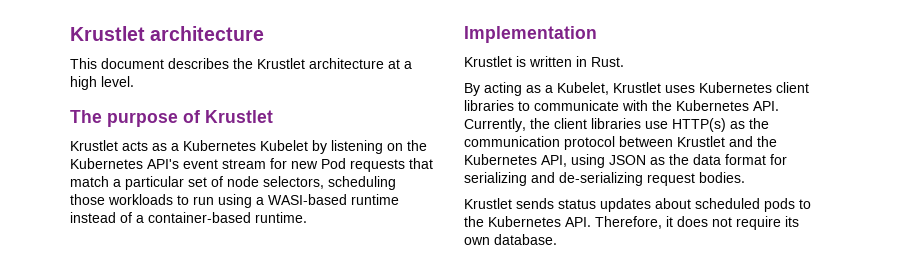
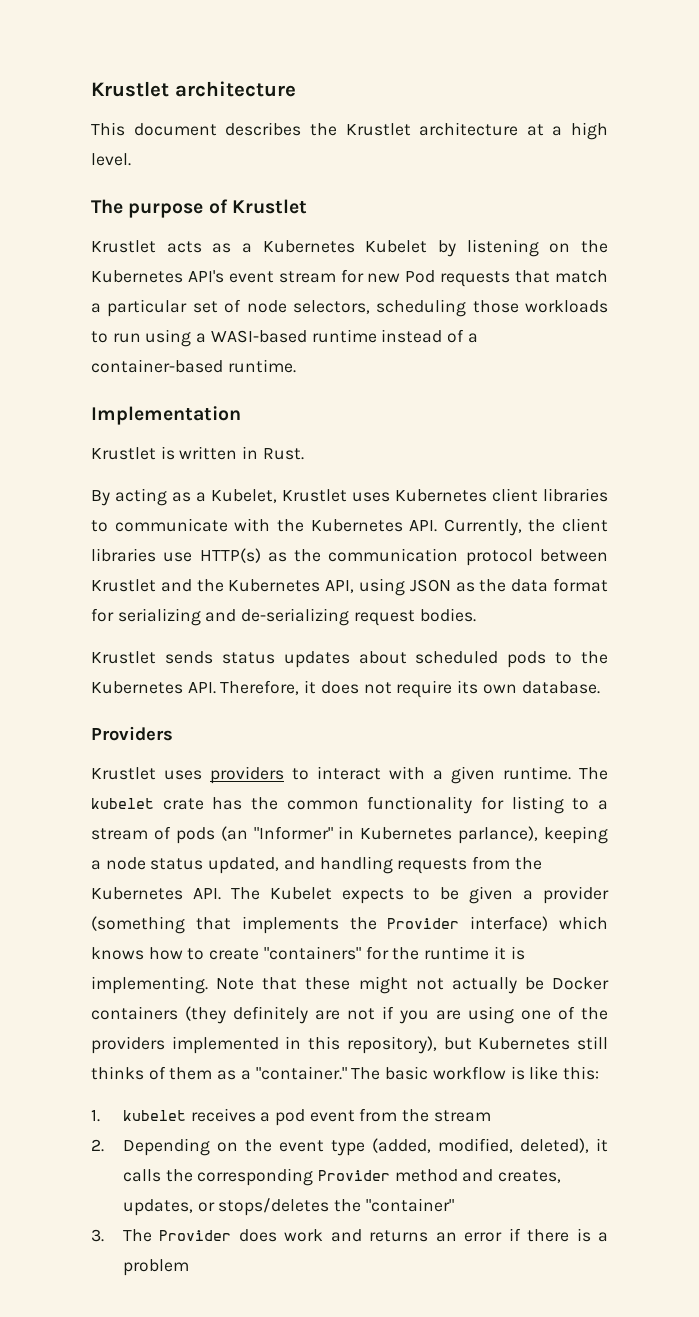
(557, 239) none -> [91,726,173,741] [91,766,608,784] [91,796,608,814] [91,826,608,844] [91,856,542,874] [91,886,610,904] [91,916,608,934] [91,946,525,960] [91,976,609,994] [91,1006,608,1024] [91,1036,608,1054] [91,1066,599,1080] [91,1108,491,1126] [91,1138,608,1156] [122,1168,562,1186] [122,1198,454,1216] [91,1228,608,1242] [122,1259,189,1276] // Providers // Krustlet uses providers to interact with a given runtime. The kubelet crate has the common functionality for listing to a stream of pods (an "Informer" in Kubernetes parlance), keeping a node status updated, and handling requests from the Kubernetes API. The Kubelet expects to be given a provider (something that implements the Provider interface) which knows how to create "containers" for the runtime it is implementing. Note that these might not actually be Docker containers (they definitely are not if you are using one of the providers implemented in this repository), but Kubernetes still thinks of them as a "container." The basic workflow is like this: // 1. kubelet receives a pod event from the stream // 2. Depending on the event type (added, modified, deleted), it calls the corresponding Provider method and creates, updates, or stops/deletes the "container" // 3. The Provider does work and returns an error if there is a problem

